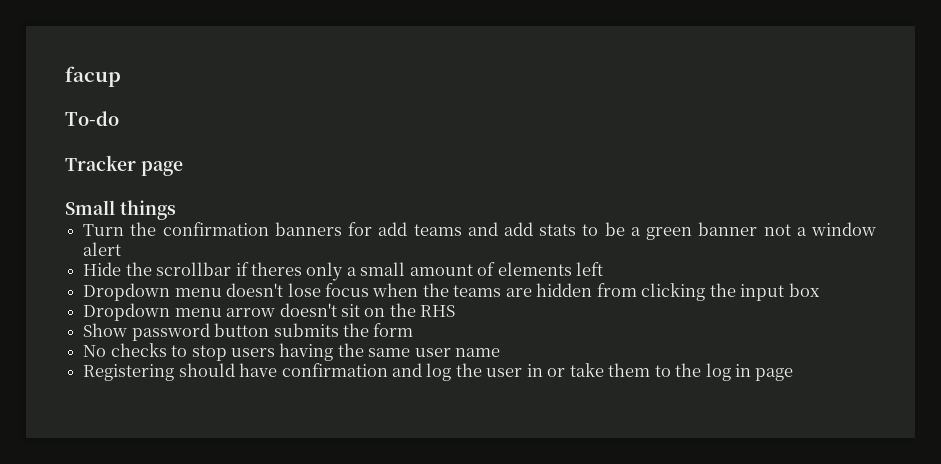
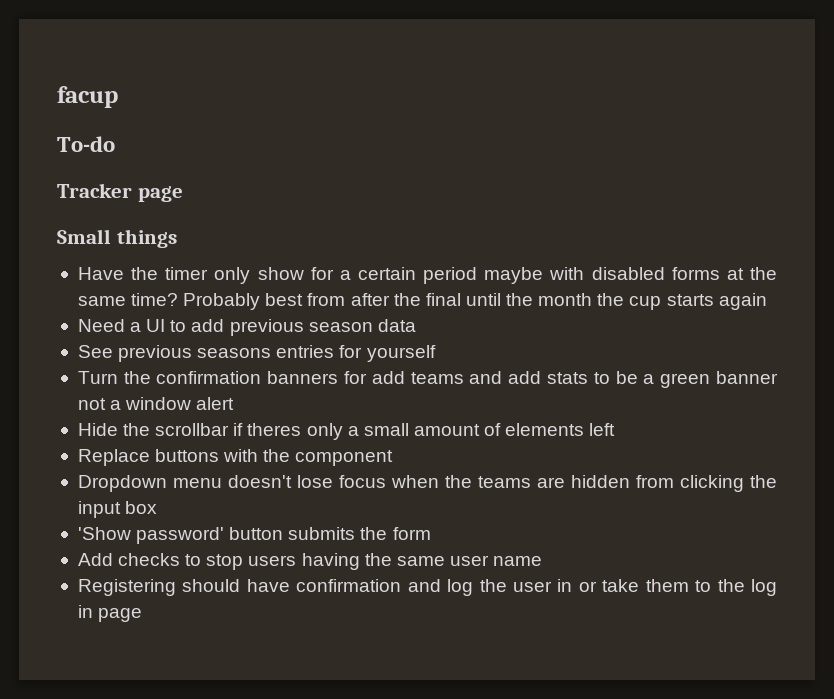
(176, 210) none -> [77,267,777,284] [77,293,767,310] [77,319,416,336] [77,345,436,362] // Have the timer only show for a certain period maybe with disabled forms at the same time? Probably best from after the final until the month the cup starts again // Need a UI to add previous season data // See previous seasons entries for yourself
(604, 269) none -> [77,449,394,466] // Replace buttons with the component
[83,303,456,321] [83,323,210,341] Dropdown menu arrow doesn't sit on the RHS // Show password -> [77,527,225,544] 'Show password'
[83,345,107,357] No -> [77,553,113,566] Add

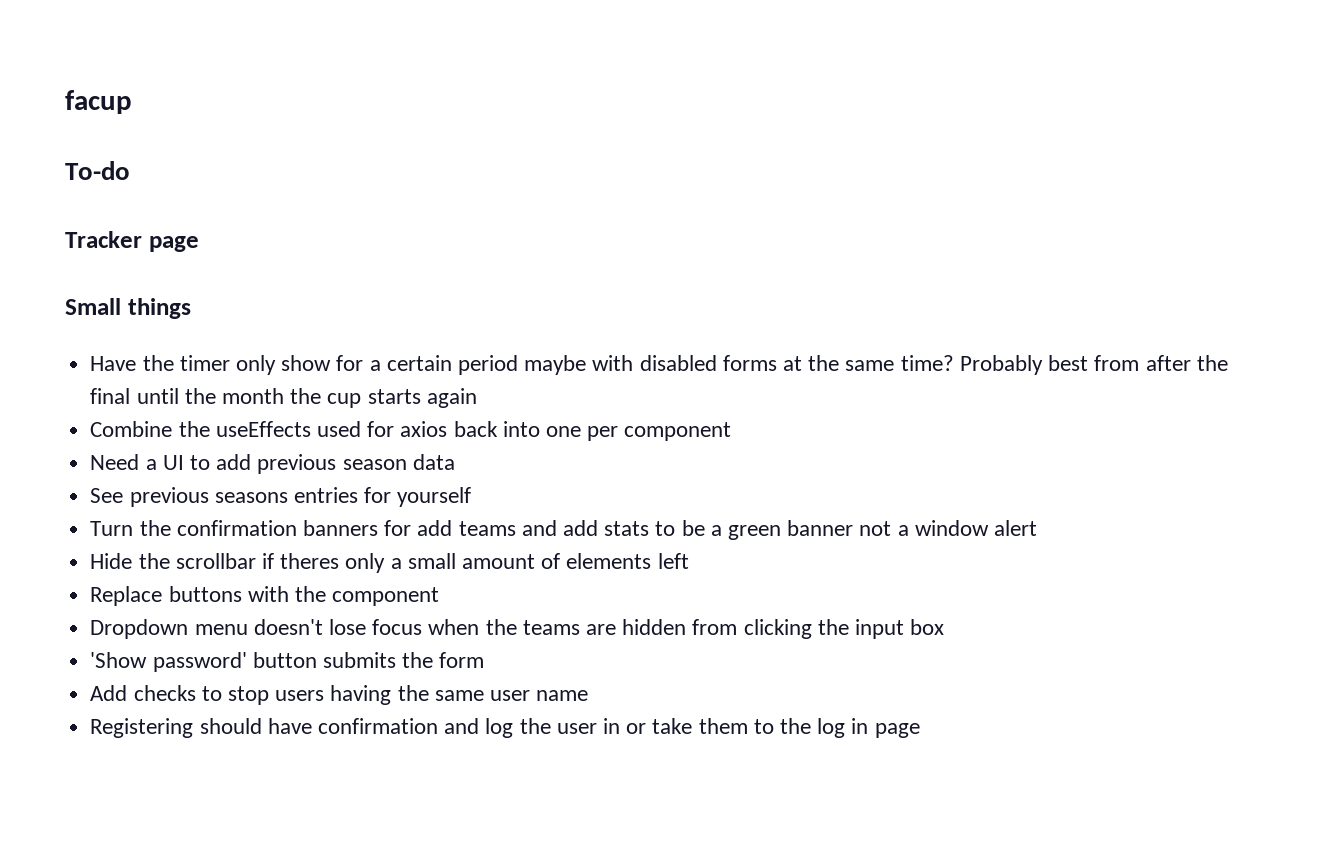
(767, 301) none -> [90,421,732,441] // Combine the useEffects used for axios back into one per component

